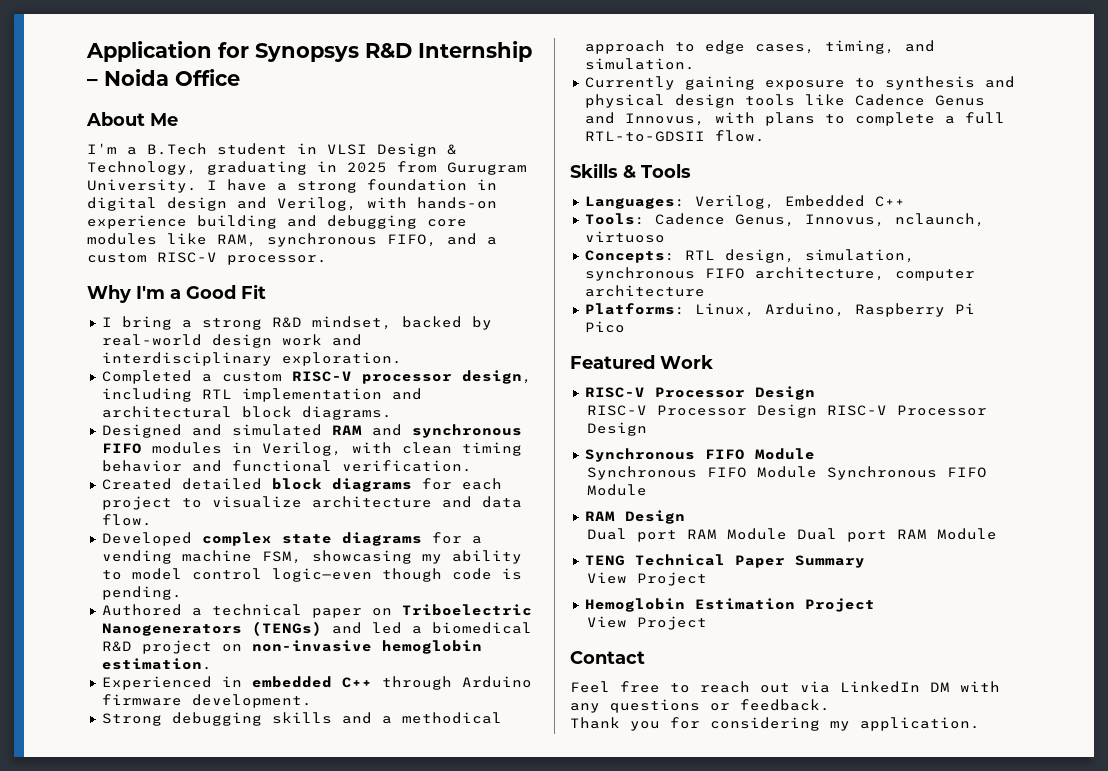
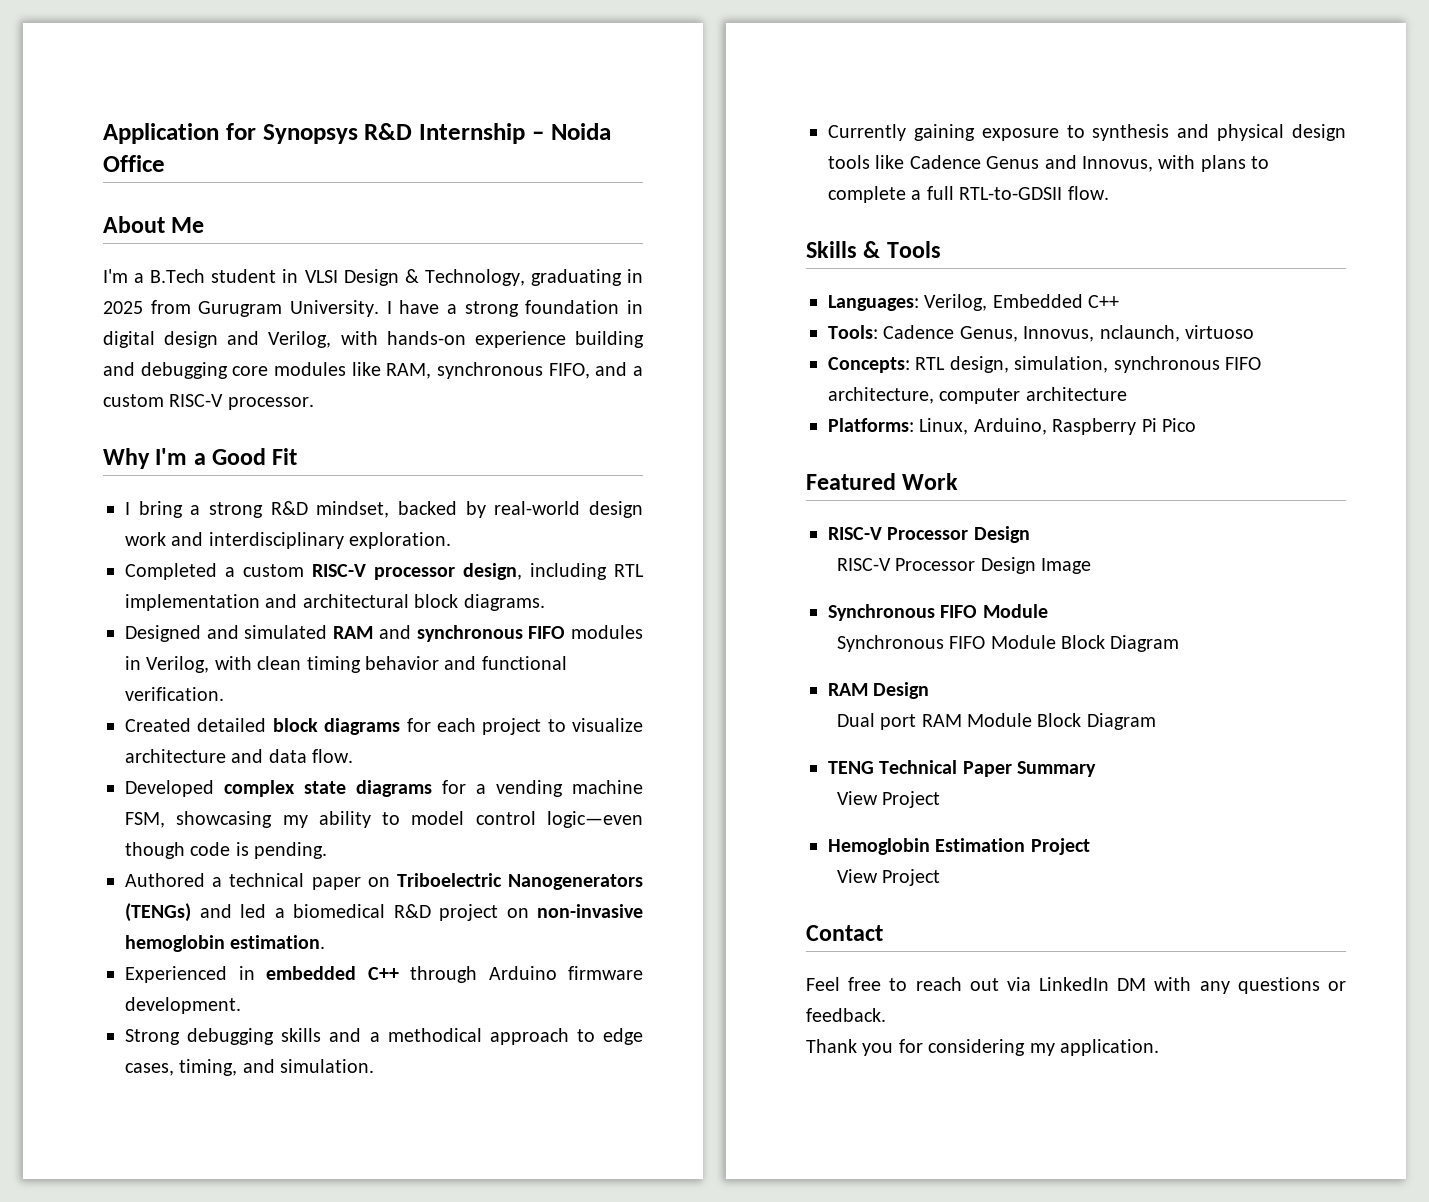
[827,405,988,416] [587,422,648,436] RISC-V Processor Design -> [1040,558,1091,574] Image
[827,466,988,480] [587,484,648,496] Synchronous FIFO Module -> [1060,635,1180,652] Block Diagram
[797,528,998,542] Dual port RAM Module -> [1037,713,1156,730] Block Diagram

